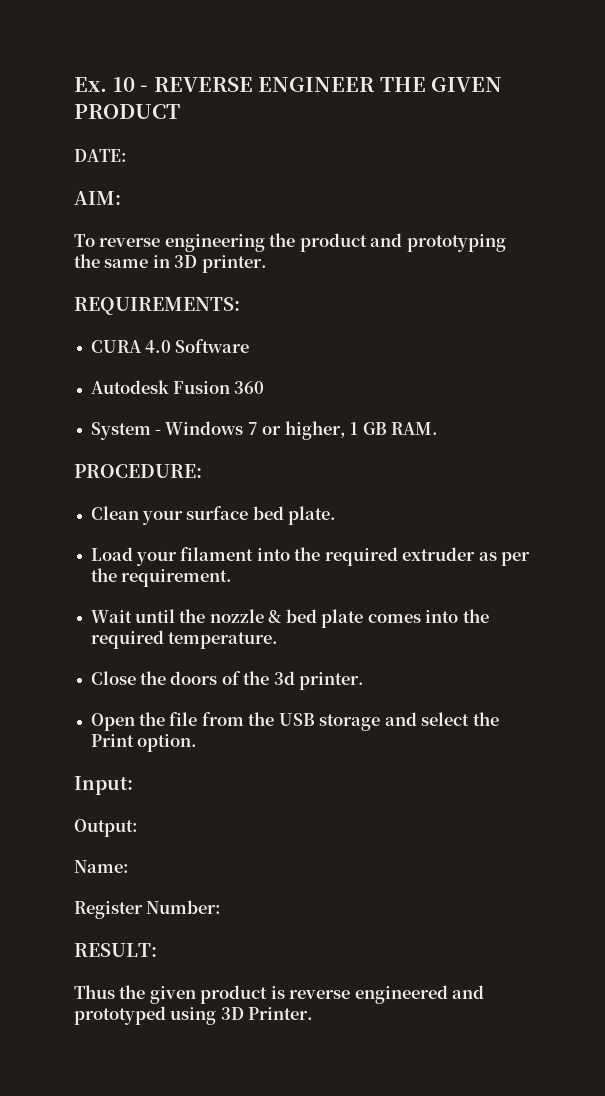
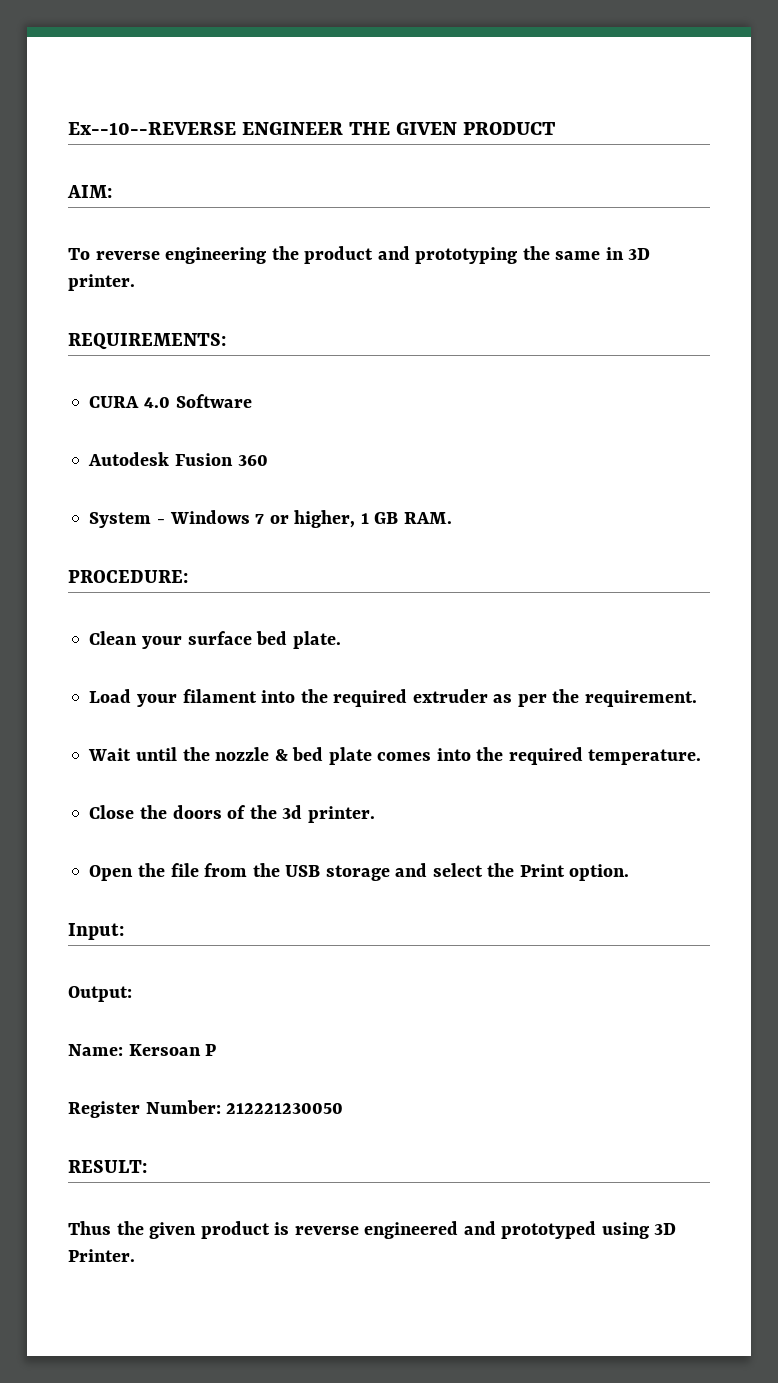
[74,77,253,92] Ex. 10 - REVERSE -> [68,122,236,135] Ex--10--REVERSE
[74,149,127,162] // DATE: -> (557, 128) none
(129, 866) none -> [128,1044,217,1056] Kersoan P
(222, 907) none -> [226,1103,344,1114] 212221230050

